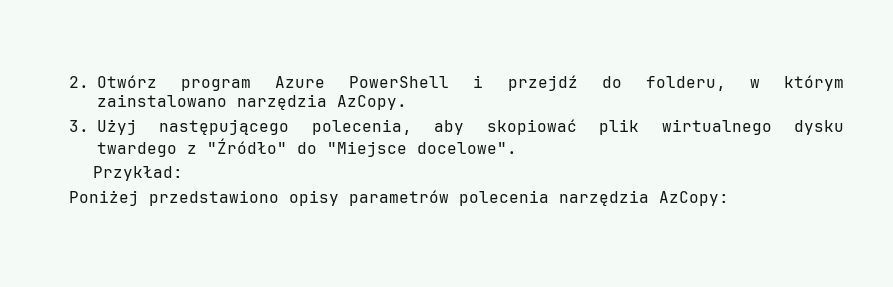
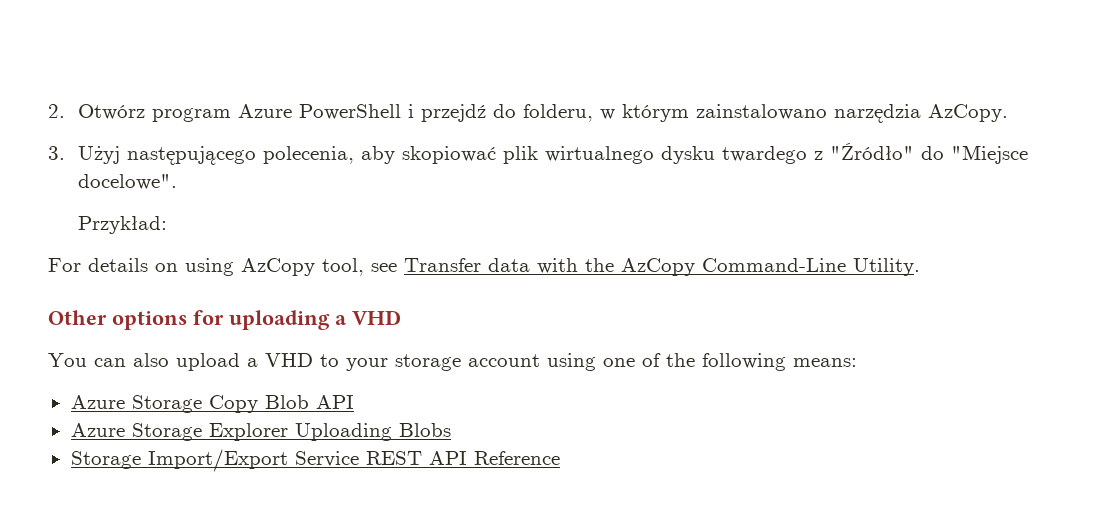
[69,190,729,206] Poniżej przedstawiono opisy parametrów polecenia narzędzia AzCopy: -> [48,258,920,276] [48,310,401,330] [48,353,857,371] [70,395,354,413] [70,423,451,441] [70,449,560,472] For details on using AzCopy tool, see Transfer data with the AzCopy Command-Line Utility. // Other options for uploading a VHD // You can also upload a VHD to your storage account using one of the following means: // Azure Storage Copy Blob API // Azure Storage Explorer Uploading Blobs // Storage Import/Export Service REST API Reference

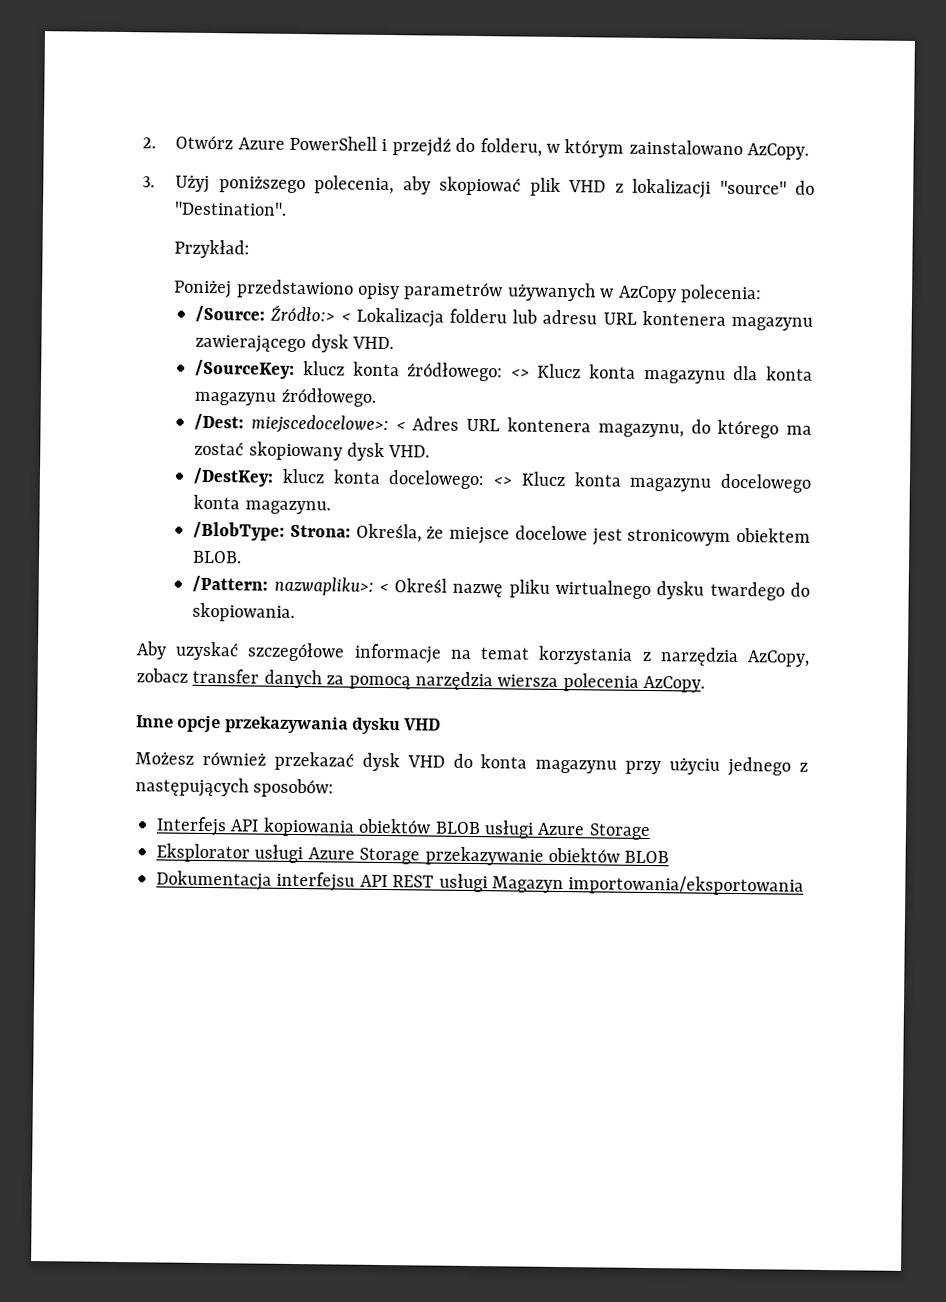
[152,108,232,122] program -> (234, 142) none
[834,104,922,123] narzędzia -> (743, 147) none
[127,146,257,165] następującego -> [218,175,306,194] poniższego
[545,143,1029,164] [78,174,178,190] [78,216,168,234] [48,258,920,276] [48,310,401,330] [48,353,857,371] [70,395,354,413] [70,423,451,441] [70,449,560,472] wirtualnego dysku twardego z "Źródło" do "Miejsce docelowe". // Przykład: // For details on using AzCopy tool, see Transfer data with the AzCopy Command-Line Utility. // Other options for uploading a VHD // You can also upload a VHD to your storage account using one of the following means: // Azure Storage Copy Blob API // Azure Storage Explorer Uploading Blobs // Storage Import/Export Service REST API Reference -> [568,178,815,199] [174,201,288,216] [174,239,251,259] [173,279,763,304] [195,304,813,331] [195,334,395,354] [195,359,814,384] [194,387,376,407] [194,413,812,439] [194,441,431,461] [193,467,812,493] [193,494,331,515] [193,521,811,546] [192,550,243,564] [192,575,810,601] [192,602,296,622] [136,641,810,667] [136,668,706,693] [136,715,442,735] [135,751,809,777] [135,777,335,798] [156,816,651,841] [156,843,670,866] [156,870,805,896] VHD z lokalizacji "source" do "Destination". // Przykład: // Poniżej przedstawiono opisy parametrów używanych w AzCopy polecenia: // /Source: Źródło:> < Lokalizacja folderu lub adresu URL kontenera magazynu zawierającego dysk VHD. // /SourceKey: klucz konta źródłowego: <> Klucz konta magazynu dla konta magazynu źródłowego. // /Dest: miejscedocelowe>: < Adres URL kontenera magazynu, do którego ma zostać skopiowany dysk VHD. // /DestKey: klucz konta docelowego: <> Klucz konta magazynu docelowego konta magazynu. // /BlobType: Strona: Określa, że miejsce docelowe jest stronicowym obiektem BLOB. // /Pattern: nazwapliku>: < Określ nazwę pliku wirtualnego dysku twardego do skopiowania. // Aby uzyskać szczegółowe informacje na temat korzystania z narzędzia AzCopy, zobacz transfer danych za pomocą narzędzia wiersza polecenia AzCopy. // Inne opcje przekazywania dysku VHD // Możesz również przekazać dysk VHD do konta magazynu przy użyciu jednego z następujących sposobów: // Interfejs API kopiowania obiektów BLOB usługi Azure Storage // Eksplorator usługi Azure Storage przekazywanie obiektów BLOB // Dokumentacja interfejsu API REST usługi Magazyn importowania/eksportowania

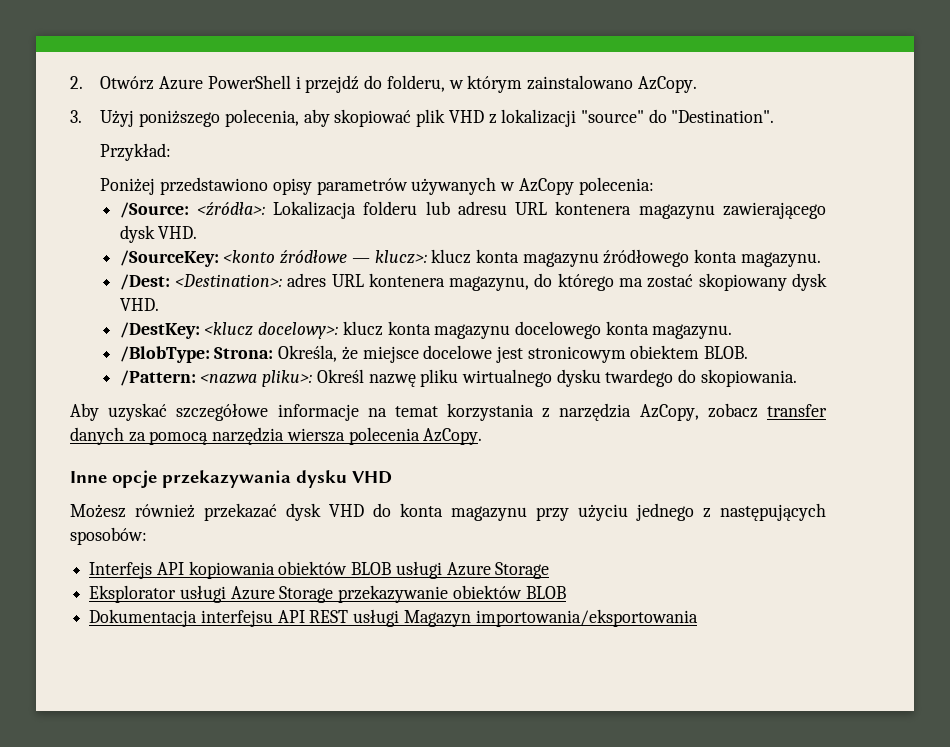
[270,304,351,322] Źródło:> < -> [196,202,265,216] <źródła>:
[302,361,814,384] [194,387,376,407] [194,413,460,435] klucz konta źródłowego: <> Klucz konta magazynu dla konta magazynu źródłowego. // /Dest: miejscedocelowe>: < Adres -> [223,249,821,267] [119,273,327,290] <konto źródłowe — klucz>: klucz konta magazynu źródłowego konta magazynu. // /Dest: <Destination>: adres
[281,468,566,490] klucz konta docelowego: <> Klucz -> [204,321,383,339] <klucz docelowy>: klucz
[273,576,389,596] nazwapliku>: < -> [200,370,313,387] <nazwa pliku>:

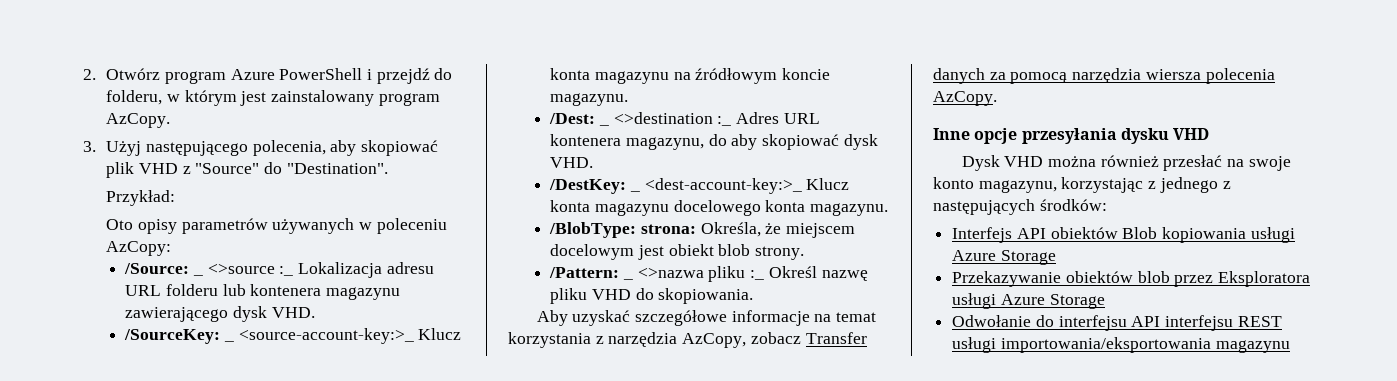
(155, 83) none -> [164,71,226,84] program
[526,75,633,90] zainstalowano -> [240,90,440,106] jest zainstalowany program
[139,110,221,127] poniższego -> [145,141,248,156] następującego
[501,109,644,127] lokalizacji "source" -> [195,163,260,174] "Source"
[100,177,269,195] Poniżej przedstawiono -> [106,219,134,230] Oto
[518,177,654,195] AzCopy polecenia: -> [376,218,447,234] [106,241,172,256] poleceniu AzCopy:
[196,201,548,219] <źródła>: Lokalizacja folderu lub adresu URL -> [193,274,204,276] [207,262,434,278] [125,284,246,296] _ <>source :_ Lokalizacja adresu URL folderu lub
[223,249,821,267] [119,273,787,291] <konto źródłowe — klucz>: klucz konta magazynu źródłowego konta magazynu. // /Dest: <Destination>: adres URL kontenera magazynu, do którego ma zostać skopiowany -> [224,328,462,344] [550,68,831,84] [550,93,629,106] [549,113,596,124] [599,124,610,126] [613,112,820,126] [550,134,840,150] _ <source-account-key:>_ Klucz konta magazynu na źródłowym koncie magazynu. // /Dest: _ <>destination :_ Adres URL kontenera magazynu, do aby skopiować
[204,321,383,339] <klucz docelowy>: klucz -> [630,178,850,194] _ <dest-account-key:>_ Klucz
[214,347,274,359] Strona: -> [641,224,697,234] strona:
[362,345,749,363] [119,369,674,387] miejsce docelowe jest stronicowym obiektem BLOB. // /Pattern: <nazwa pliku>: Określ nazwę pliku wirtualnego dysku twardego -> [786,223,856,238] [550,244,805,260] [549,267,620,278] [623,278,634,280] [637,266,868,282] [550,288,632,304] miejscem docelowym jest obiekt blob strony. // /Pattern: _ <>nazwa pliku :_ Określ nazwę pliku VHD
[766,404,827,417] transfer -> [805,332,867,344] Transfer
[162,470,291,488] przekazywania -> [1021,128,1117,144] przesyłania
[70,503,628,521] Możesz również przekazać dysk VHD do konta magazynu przy użyciu -> [961,155,1291,171] [933,177,1157,193] Dysk VHD można również przesłać na swoje konto magazynu, korzystając z
[70,527,147,545] sposobów: -> [1039,199,1107,211] środków:
[188,561,550,579] [89,585,566,603] [89,609,198,627] kopiowania obiektów BLOB usługi Azure Storage // Eksplorator usługi Azure Storage przekazywanie obiektów BLOB // Dokumentacja -> [1050,227,1295,243] [952,250,1056,265] [952,271,1311,287] [952,293,1105,309] [952,315,1054,327] obiektów Blob kopiowania usługi Azure Storage // Przekazywanie obiektów blob przez Eksploratora usługi Azure Storage // Odwołanie do
(305, 616) none -> [1165,315,1234,331] interfejsu
[403,609,698,627] Magazyn importowania/eksportowania -> [1000,337,1290,353] importowania/eksportowania magazynu

